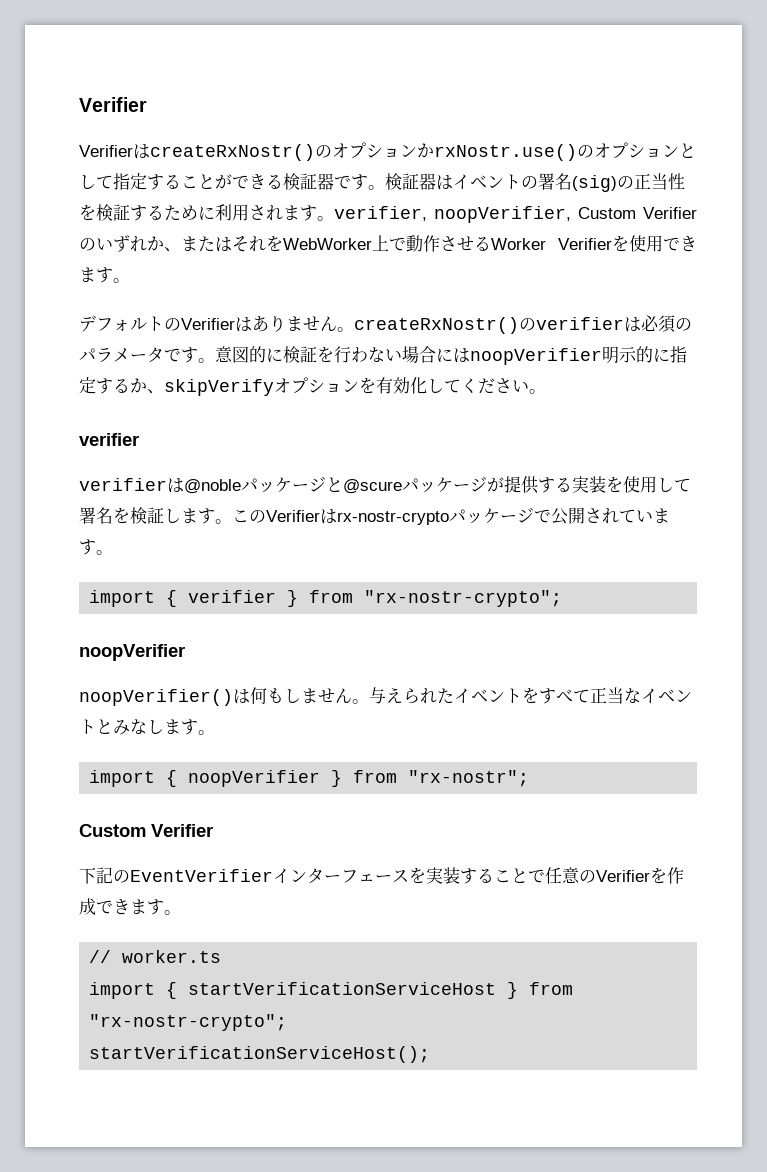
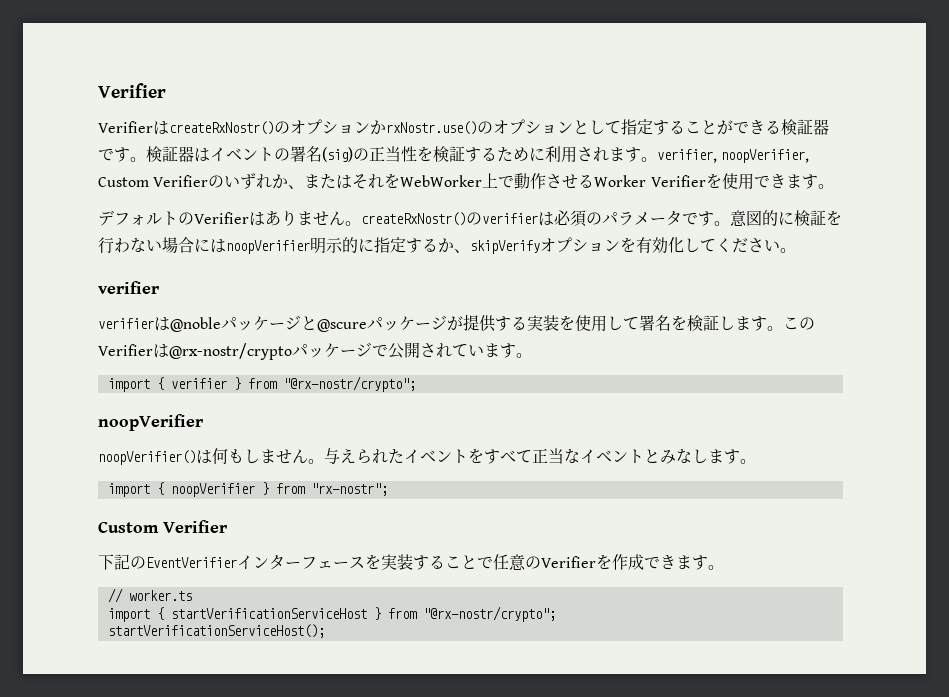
[337,511,449,525] rx-nostr-crypto -> [169,343,292,360] @rx-nostr/crypto
[364,590,563,607] "rx-nostr-crypto"; -> [282,376,416,392] "@rx-nostr/crypto";
[89,1014,288,1031] "rx-nostr-crypto"; -> [422,606,556,622] "@rx-nostr/crypto";

